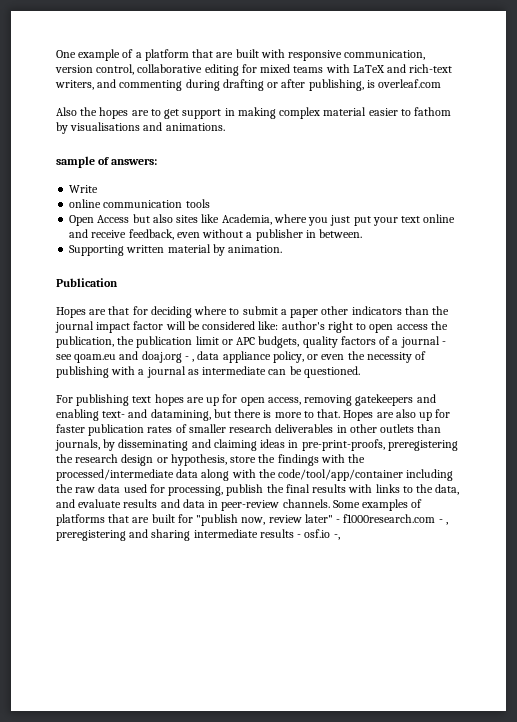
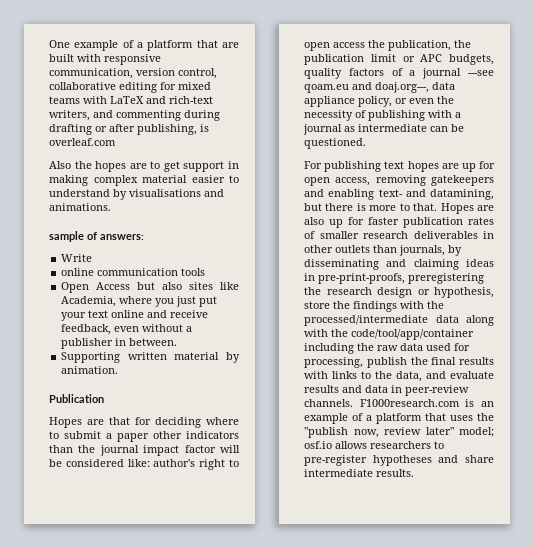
[414,107,452,116] fathom -> [49,189,110,197] understand
[441,341,446,345] [56,351,195,363] - see qoam.eu and doaj.org - , -> [468,70,494,76] [304,82,429,93] ---see qoam.eu and doaj.org---,
[332,499,423,511] [56,514,448,526] [56,529,340,541] Some examples of platforms that are built for "publish now, review later" - f1000research.com - , preregistering and sharing intermediate results - osf.io -, -> [359,399,494,407] [304,413,494,424] [304,427,494,438] [304,441,444,449] [304,455,494,466] [304,469,414,477] F1000research.com is an example of a platform that uses the "publish now, review later" model; osf.io allows researchers to pre-register hypotheses and share intermediate results.

